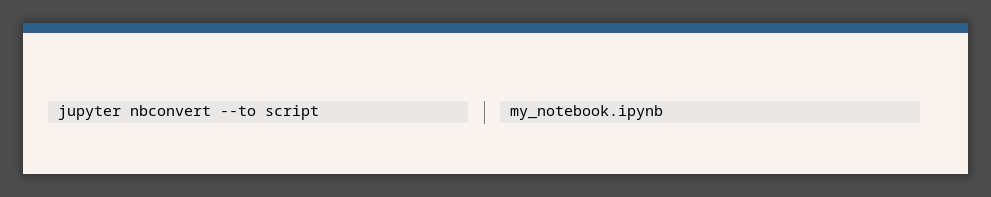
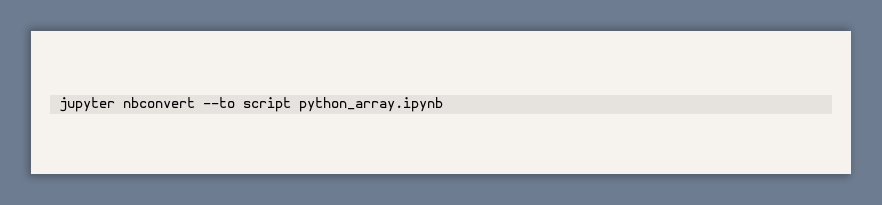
[509,105,663,120] my_notebook.ipynb -> [299,97,443,112] python_array.ipynb

